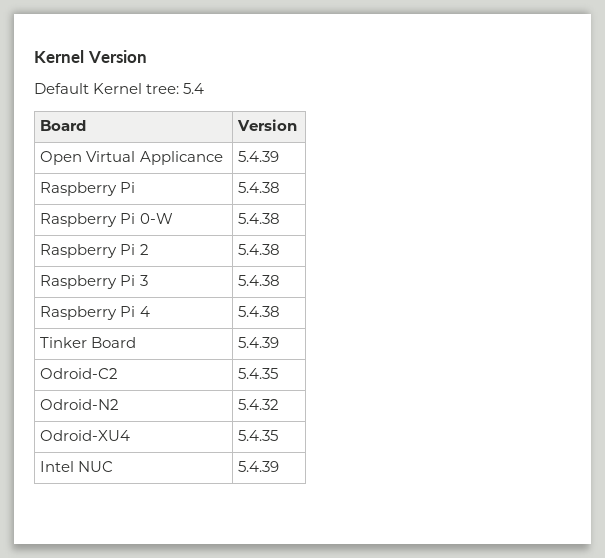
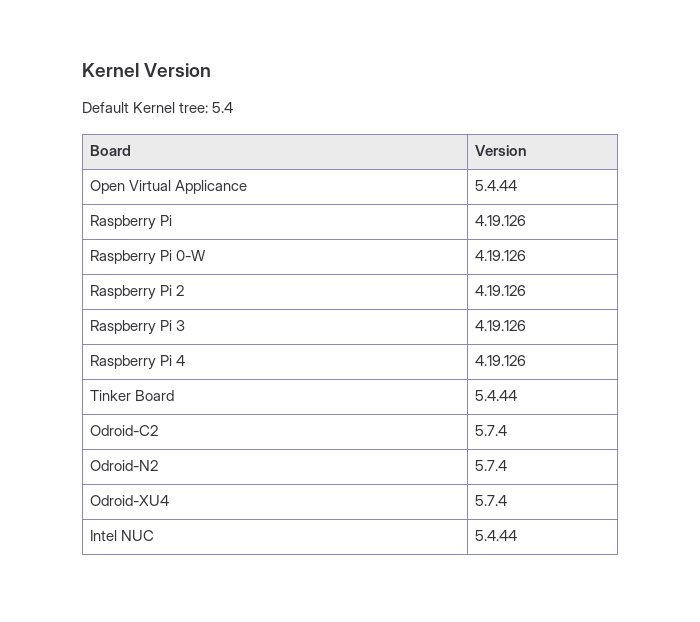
[238,151,280,162] 5.4.39 -> [474,180,517,191] 5.4.44
[238,182,281,193] 5.4.38 -> [474,215,526,226] 4.19.126
[238,213,281,224] 5.4.38 -> [474,250,526,261] 4.19.126
[238,244,281,255] 5.4.38 -> [474,285,526,296] 4.19.126
[238,275,281,286] 5.4.38 -> [474,320,526,331] 4.19.126
[238,306,281,317] 5.4.38 -> [474,355,526,366] 4.19.126
[238,337,280,348] 5.4.39 -> [474,390,517,401] 5.4.44
[238,368,279,379] 5.4.35 -> [474,425,507,436] 5.7.4
[238,399,280,410] 5.4.32 -> [474,460,507,471] 5.7.4
[238,430,279,441] 5.4.35 -> [474,495,507,506] 5.7.4
[238,461,280,472] 5.4.39 -> [474,530,517,541] 5.4.44

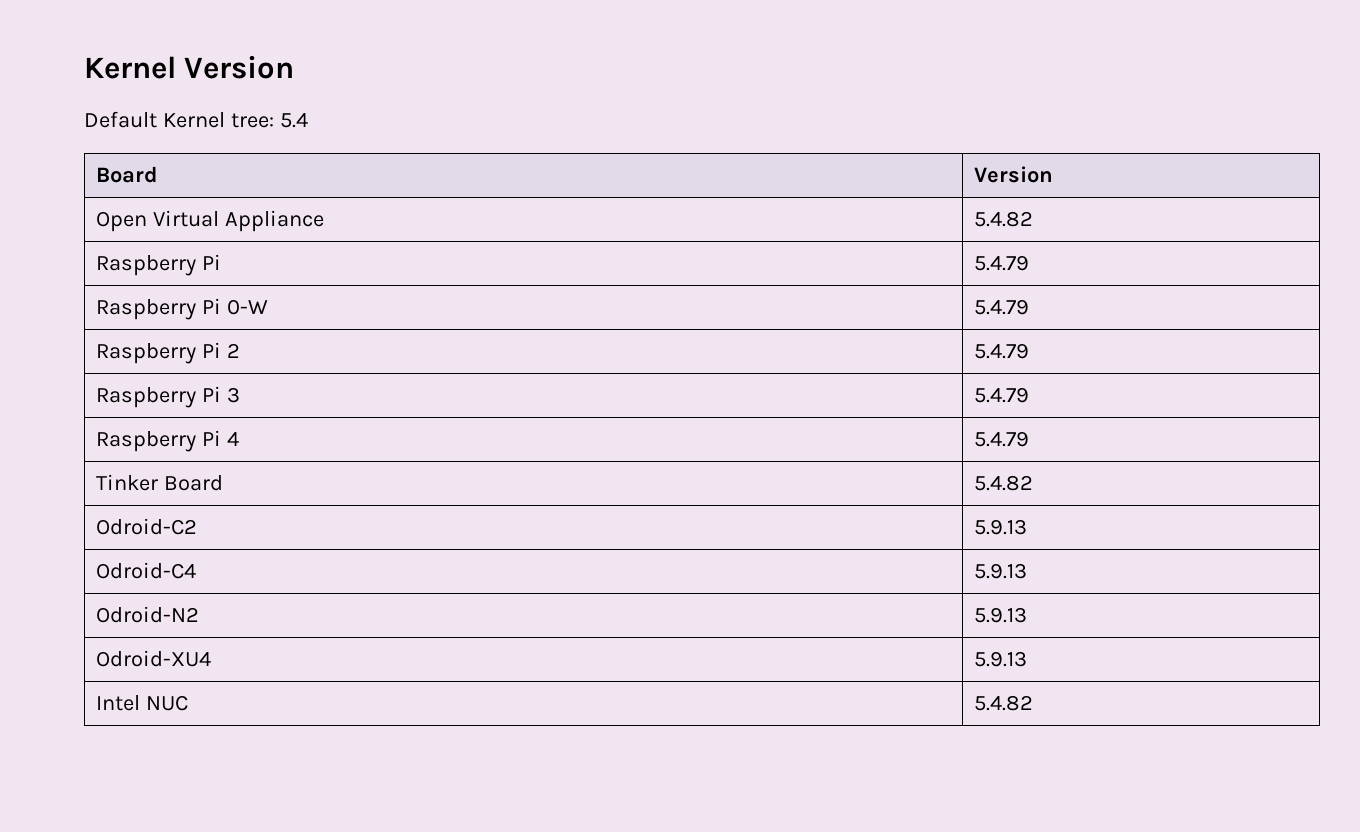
[174,180,247,194] [474,180,517,191] Applicance | 5.4.44 -> [224,210,324,232] [973,211,1033,227] Appliance | 5.4.82
[474,215,526,226] 4.19.126 -> [973,255,1029,271] 5.4.79
[474,250,526,261] 4.19.126 -> [973,299,1029,315] 5.4.79
[474,285,526,296] 4.19.126 -> [973,343,1029,359] 5.4.79
[474,320,526,331] 4.19.126 -> [973,387,1029,403] 5.4.79
[474,355,526,366] 4.19.126 -> [973,431,1029,447] 5.4.79
[474,390,517,401] 5.4.44 -> [973,475,1033,491] 5.4.82
[474,425,507,436] 5.7.4 -> [973,519,1027,535] [95,562,196,579] [973,563,1027,579] 5.9.13 // Odroid-C4 | 5.9.13
[474,460,507,471] 5.7.4 -> [973,607,1027,623] 5.9.13
[474,495,507,506] 5.7.4 -> [973,651,1027,667] 5.9.13
[474,530,517,541] 5.4.44 -> [973,695,1033,711] 5.4.82

